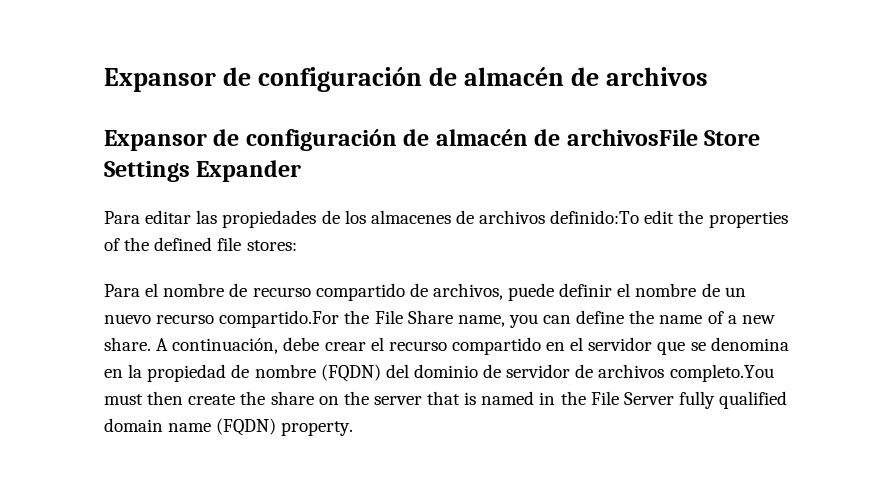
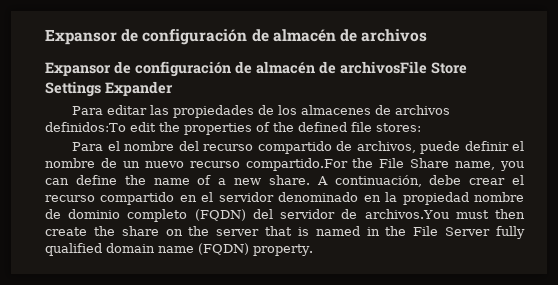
[550,210,640,224] definido:To -> [45,122,126,132] definidos:To
[229,283,248,297] de -> [178,141,199,151] del
[657,337,789,355] [104,364,774,382] que se denomina en la propiedad de nombre (FQDN) del dominio de servidor de archivos completo.You -> [278,192,525,205] [45,209,449,222] denominado en la propiedad nombre de dominio completo (FQDN) del servidor de archivos.You

